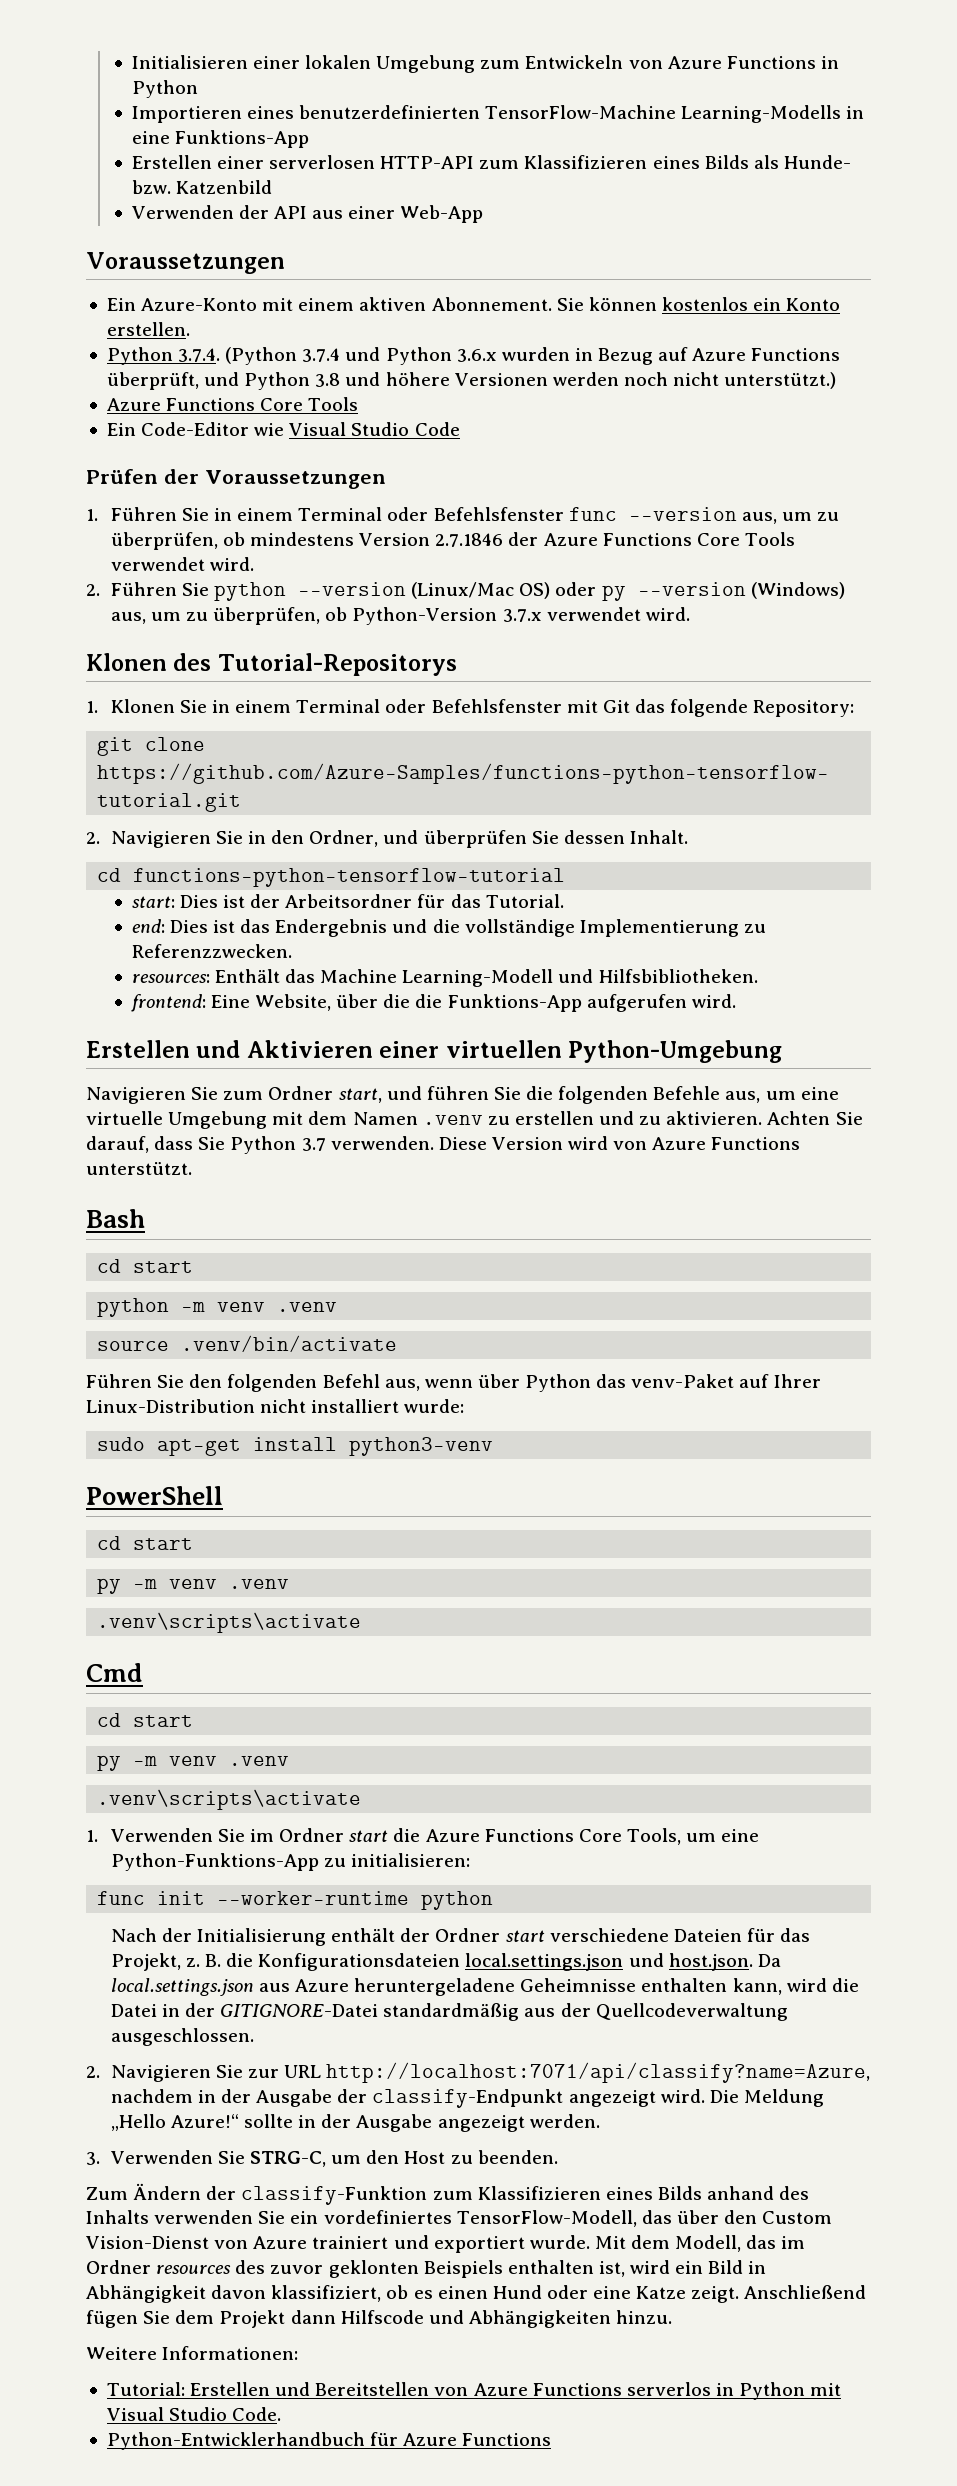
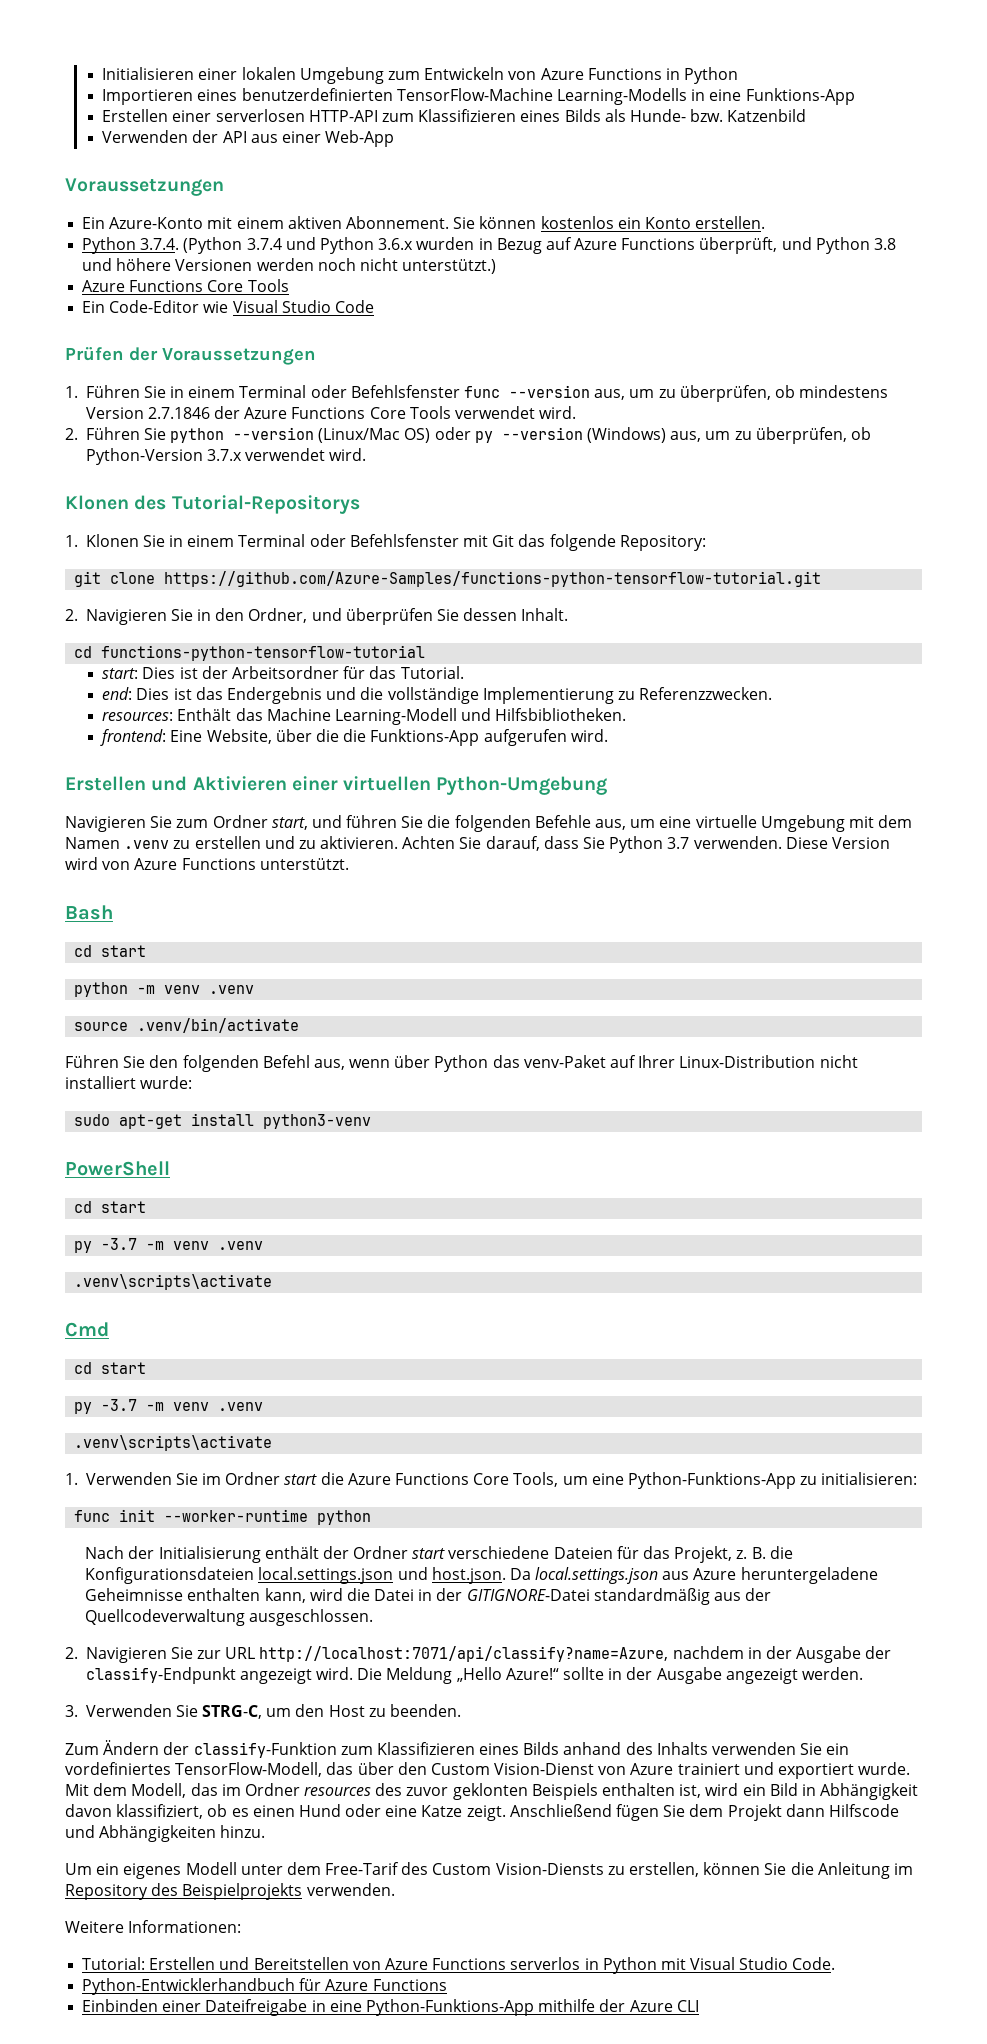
(122, 1586) none -> [101,1238,138,1250] -3.7
(122, 1763) none -> [101,1399,138,1411] -3.7
(673, 2317) none -> [65,1862,913,1879] [65,1883,395,1900] // Um ein eigenes Modell unter dem Free-Tarif des Custom Vision-Diensts zu erstellen, können Sie die Anleitung im Repository des Beispielprojekts verwenden.
(552, 2439) none -> [82,1999,699,2016] // Einbinden einer Dateifreigabe in eine Python-Funktions-App mithilfe der Azure CLI

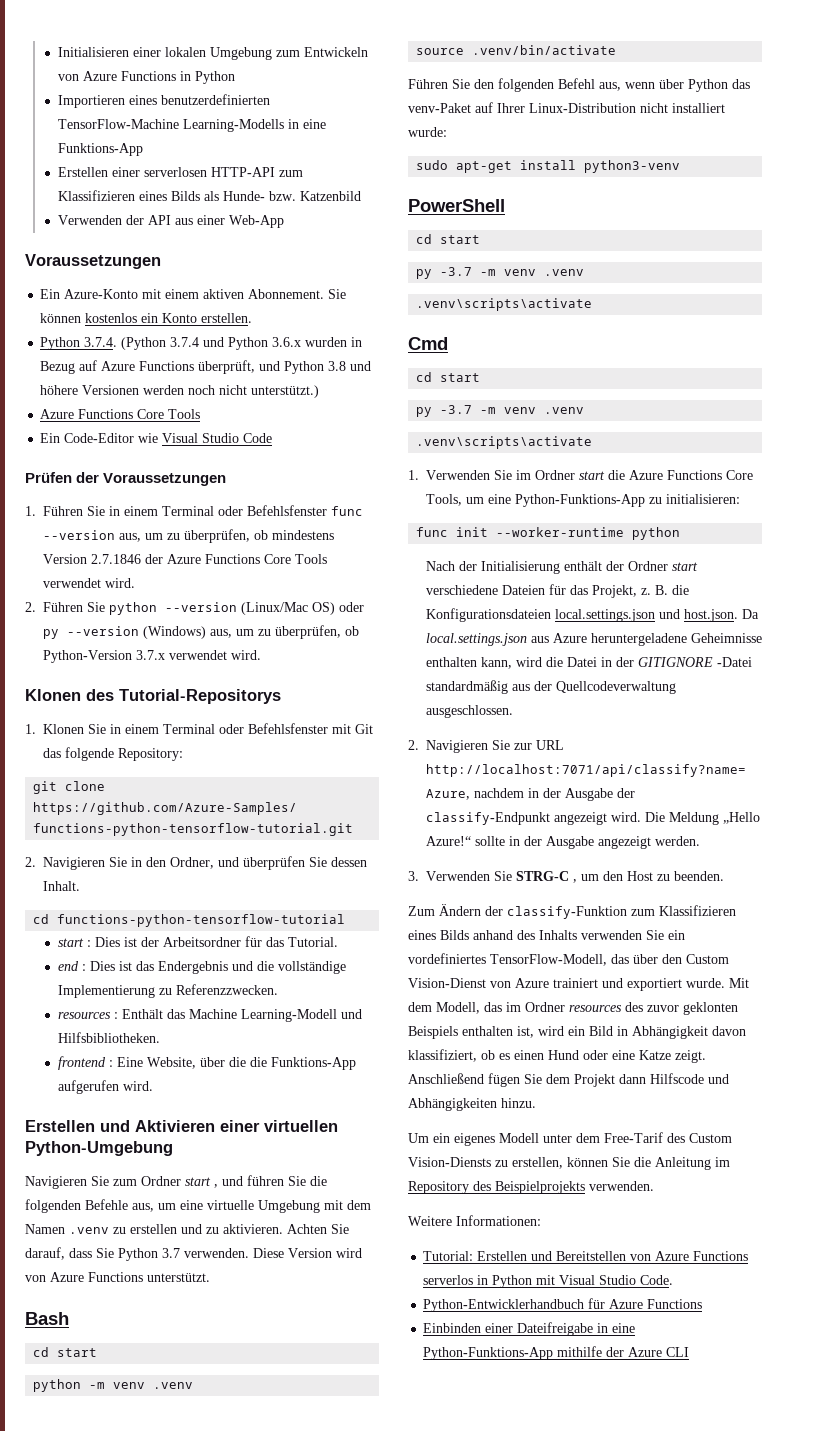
[102,668,139,679] start: -> [57,938,91,947] start :
[102,687,133,700] end: -> [57,961,86,971] end :
[102,712,174,721] resources: -> [57,1012,118,1019] resources :
[100,729,167,746] frontend: -> [57,1056,113,1070] frontend :
[271,817,308,830] start, -> [185,1177,218,1188] start ,
[466,1589,590,1601] GITIGNORE-Datei -> [637,657,752,667] GITIGNORE -Datei
[202,1705,263,1719] STRG-C, -> [516,871,577,883] STRG-C ,

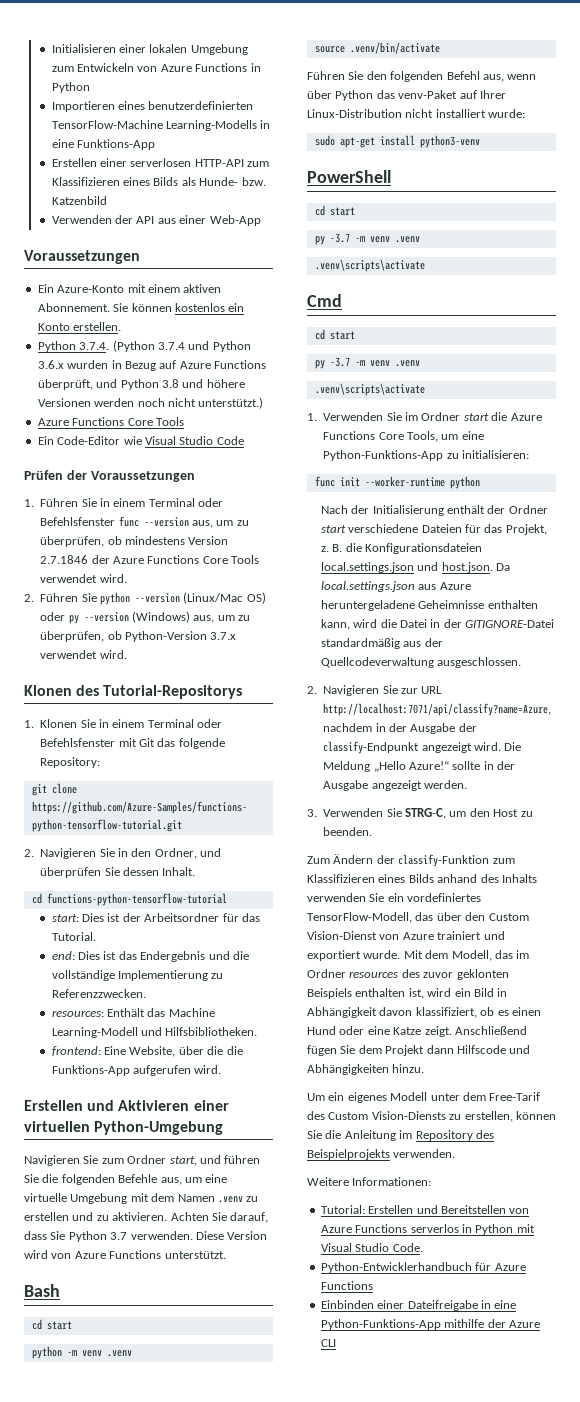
[57,938,91,947] start : -> [51,914,79,922] start:
[57,961,86,971] end : -> [51,951,75,960] end:
[57,1012,118,1019] resources : -> [51,1010,104,1017] resources:
[57,1056,113,1070] frontend : -> [51,1046,101,1056] frontend:
[185,1177,218,1188] start , -> [169,1156,197,1166] start,
[637,657,752,667] GITIGNORE -Datei -> [465,619,555,628] GITIGNORE-Datei
[516,871,577,883] STRG-C , -> [405,808,446,819] STRG-C,

